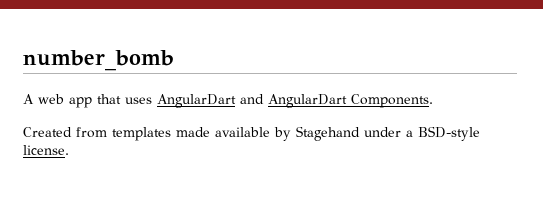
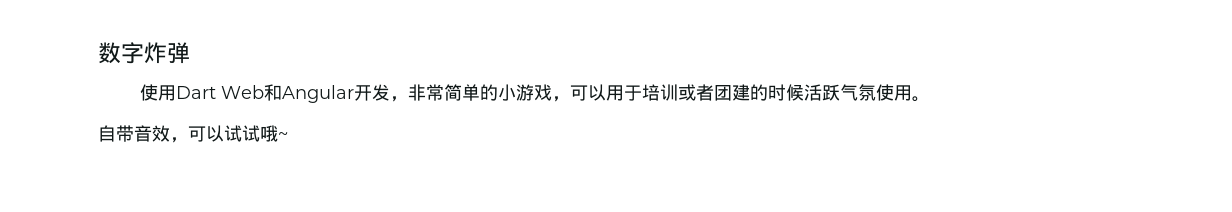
[23,50,174,71] [23,94,433,108] [23,126,480,141] [23,145,69,155] number_bomb // A web app that uses AngularDart and AngularDart Components. // Created from templates made available by Stagehand under a BSD-style license. -> [98,42,190,64] [139,84,930,103] [98,125,288,143] 数字炸弹 // 使用Dart Web和Angular开发，非常简单的小游戏，可以用于培训或者团建的时候活跃气氛使用。 // 自带音效，可以试试哦~

